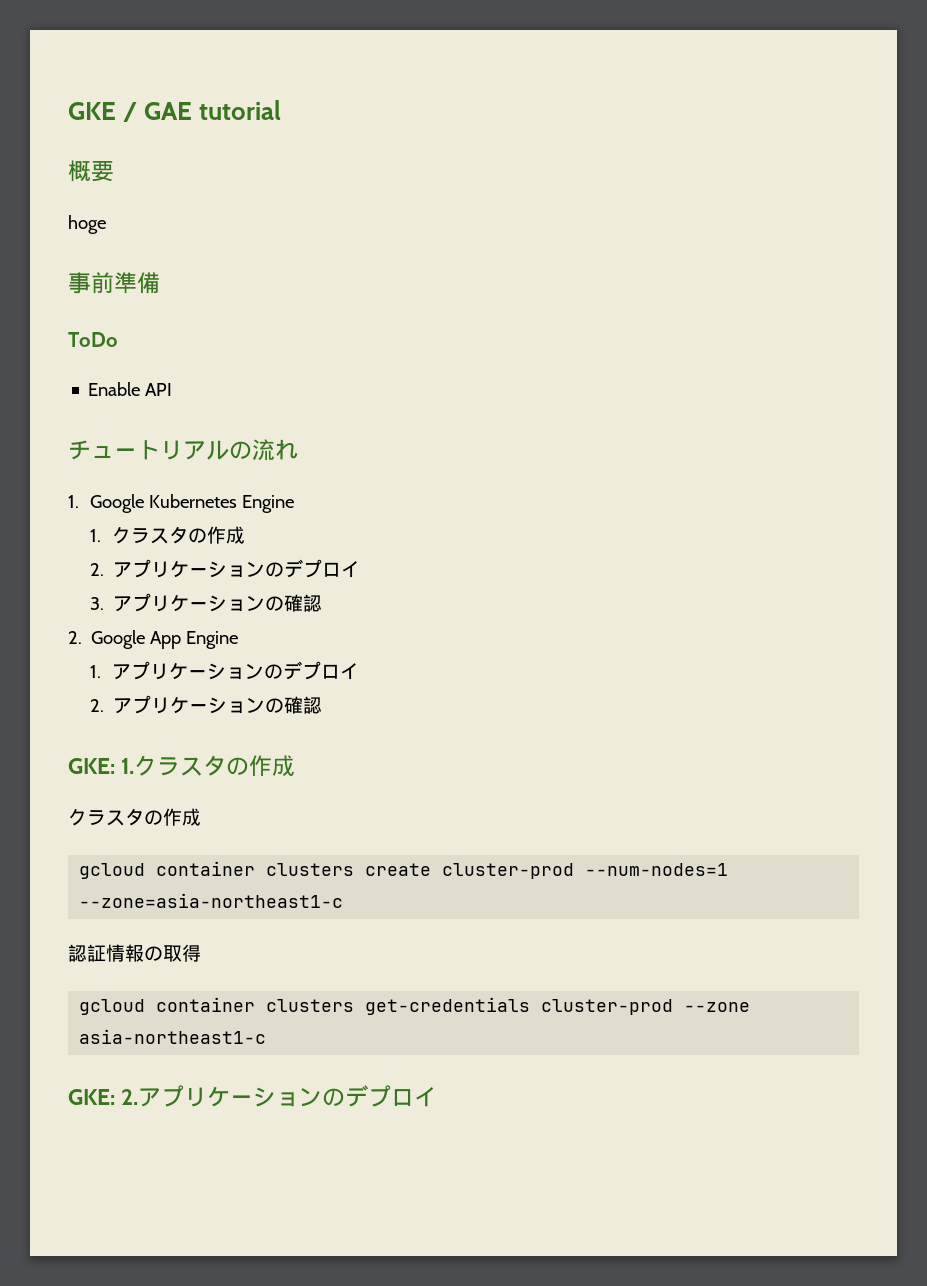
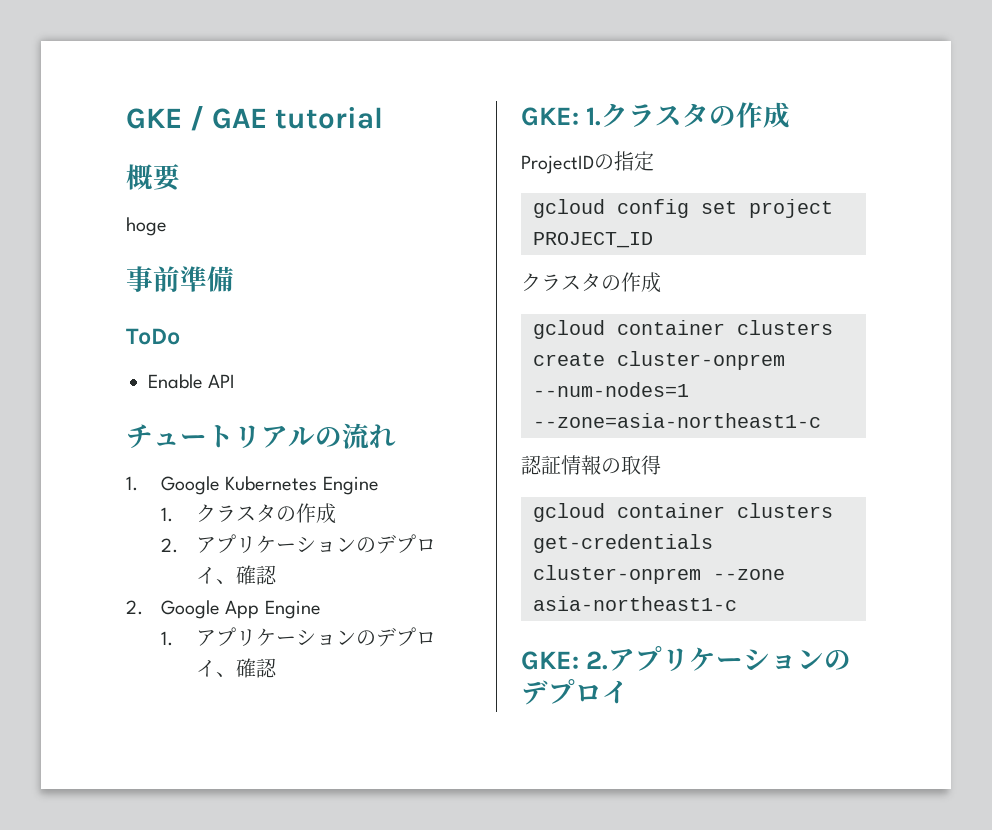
[90,593,285,612] // 3.アプリケーションの -> [216,579,237,584] 、
[90,695,285,714] // 2.アプリケーションの -> [216,672,237,677] 、
(296, 766) none -> [521,151,654,174] [533,199,833,218] [533,232,653,248] // ProjectIDの指定 // gcloud config set project PROJECT_ID
[442,863,575,879] cluster-prod -> [617,351,785,370] cluster-onprem
[541,999,674,1015] cluster-prod -> [533,565,701,584] cluster-onprem

